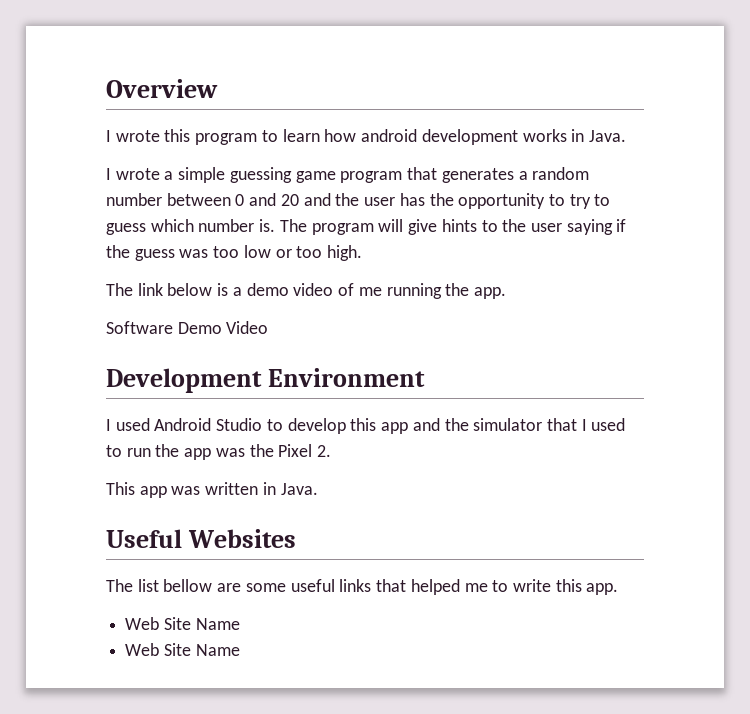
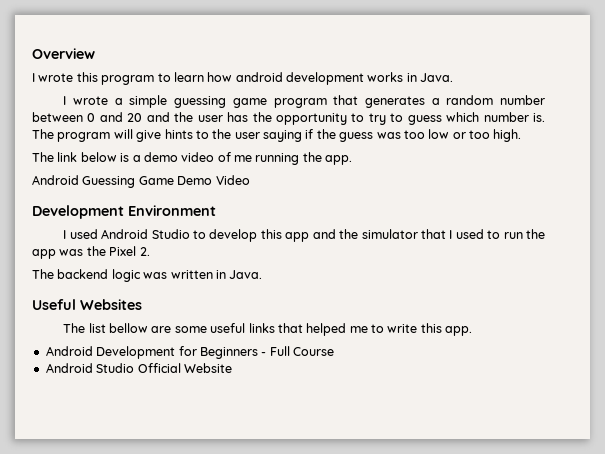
[106,321,173,334] Software -> [32,175,174,188] Android Guessing Game
[106,482,167,498] This app -> [32,269,141,282] The backend logic
[125,617,240,630] [125,643,240,656] Web Site Name // Web Site Name -> [45,346,334,359] [45,363,232,373] Android Development for Beginners - Full Course // Android Studio Official Website

